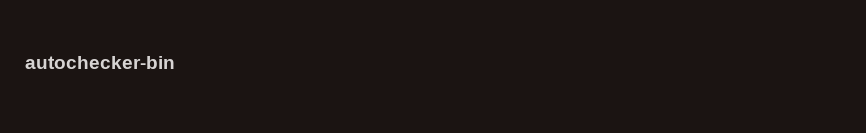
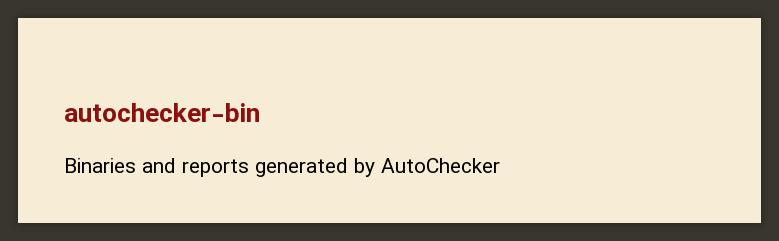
(175, 62) none -> [64,158,500,177] // Binaries and reports generated by AutoChecker

